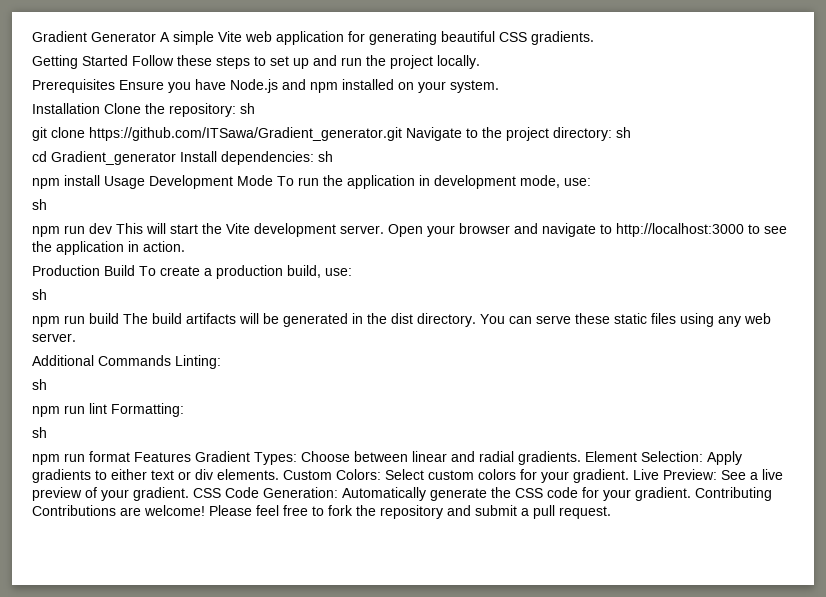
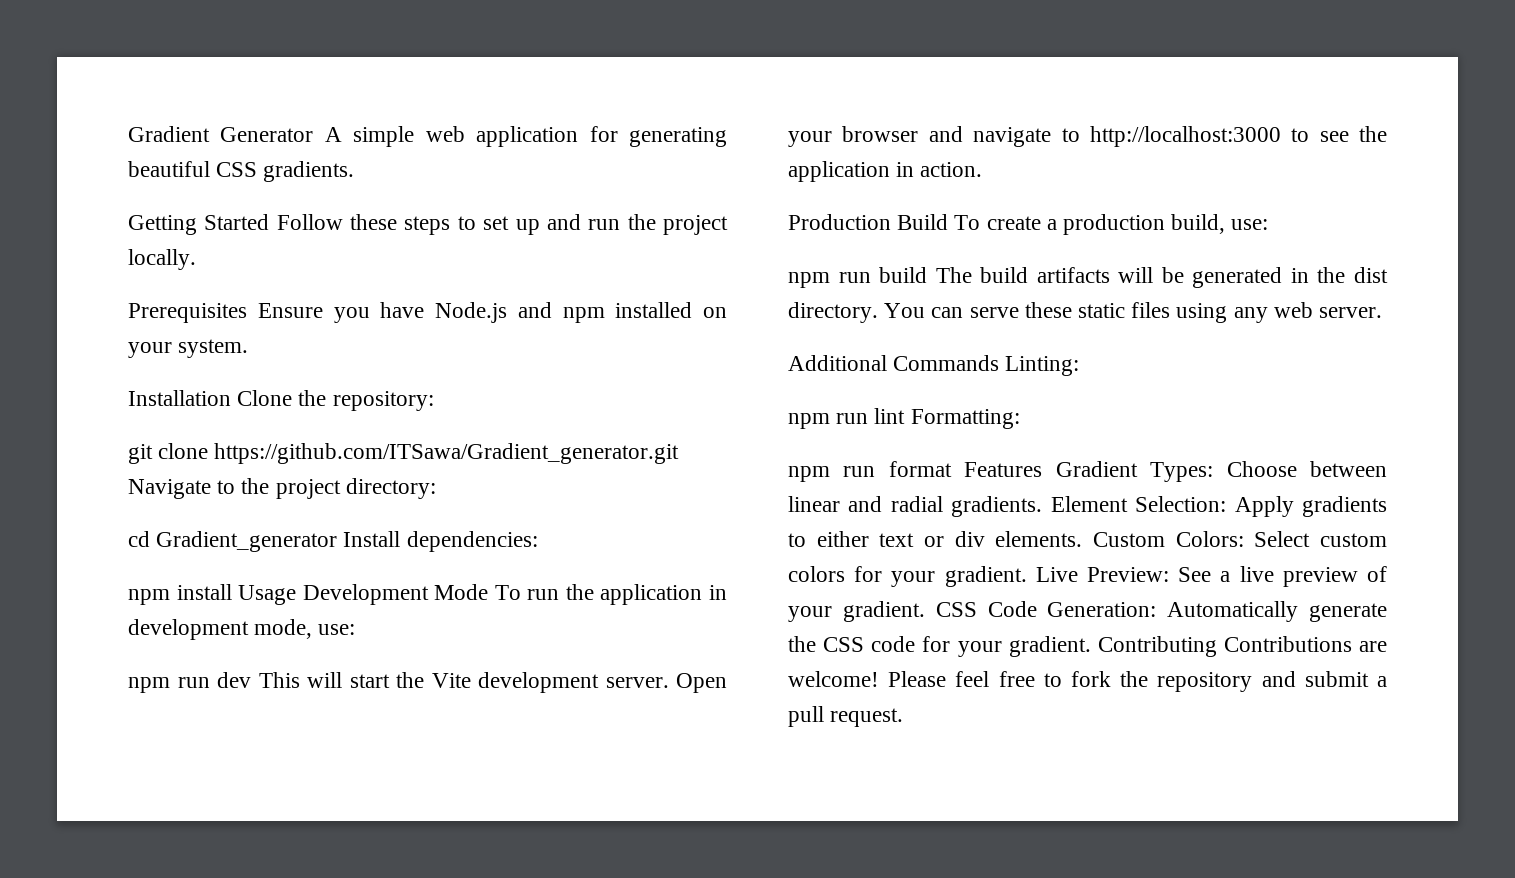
[218,31,242,42] Vite -> (415, 136) none
[240,103,255,114] sh -> (434, 401) none
[616,127,631,138] sh -> (436, 488) none
[318,151,333,162] sh -> (538, 541) none
[32,199,47,210] // sh -> (356, 629) none
[32,289,47,300] // sh -> (1269, 224) none
[32,379,47,390] // sh -> (1080, 366) none
[32,427,47,438] // sh -> (1020, 419) none

